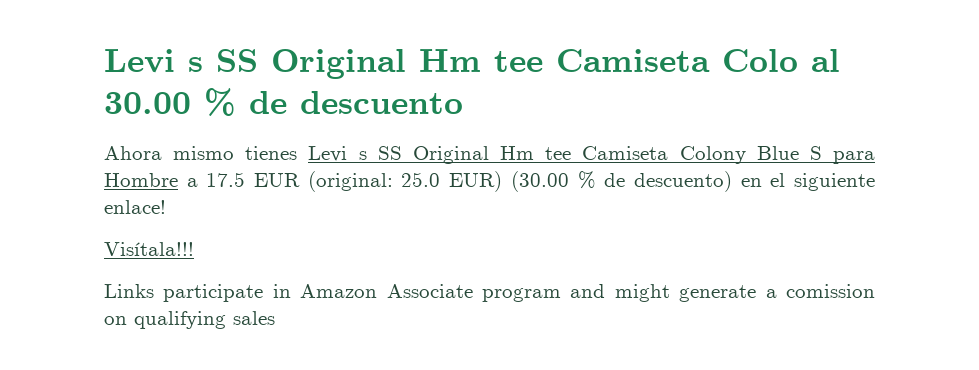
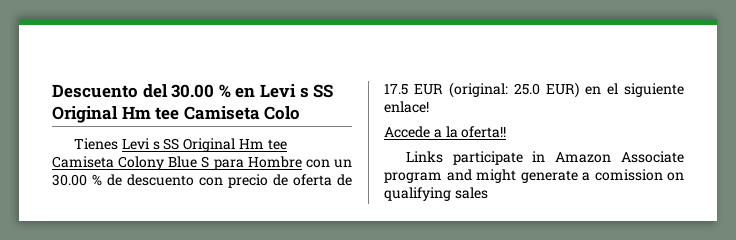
(104, 61) none -> [52,84,256,98] Descuento del 30.00 % en
[811,49,840,72] [104,88,463,116] [104,146,298,160] al 30.00 % de descuento // Ahora mismo tienes -> [73,138,118,150] // Tienes
[186,178,198,187] a -> [305,159,352,168] [52,174,352,188] con un 30.00 % de descuento con precio de oferta de
[510,171,732,192] (30.00 % de descuento) -> (579, 90) none
[104,242,194,256] Visítala!!! -> [384,126,507,138] Accede a la oferta!!

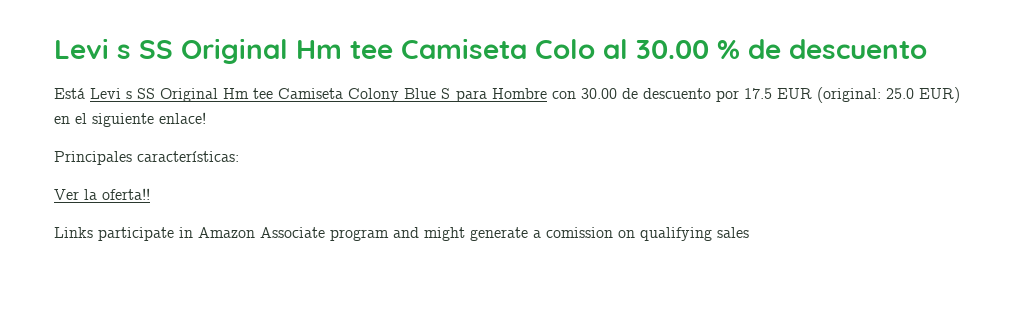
[52,84,256,98] Descuento del 30.00 % en -> (54, 48) none
[73,138,118,150] // Tienes -> [603,39,927,59] [54,88,85,99] al 30.00 % de descuento // Está
[333,159,352,168] [52,174,352,188] un 30.00 % de descuento con precio de oferta de -> [580,88,739,102] 30.00 de descuento por
[384,126,442,138] Accede a -> [54,151,239,165] [54,189,79,200] Principales características: // Ver

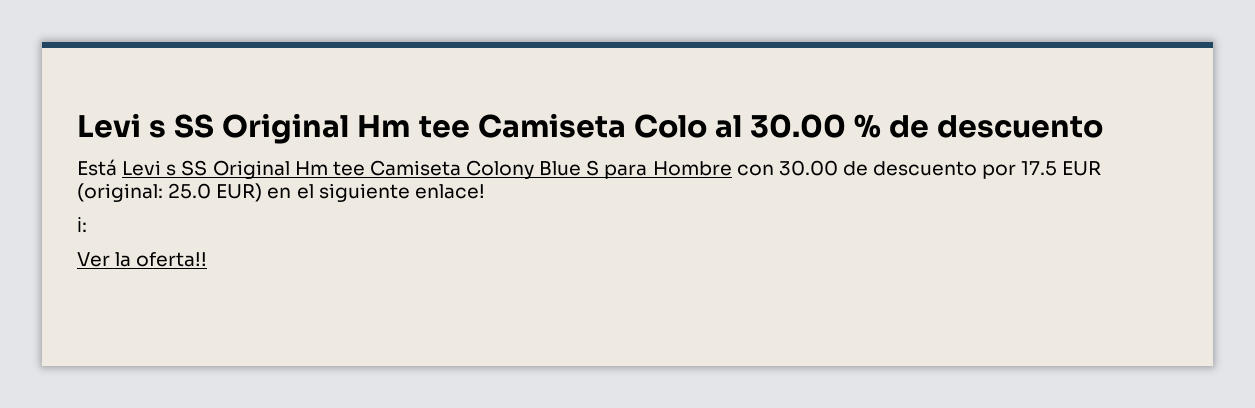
[54,151,239,165] Principales características: -> [77,217,87,232] ℹ:
[54,227,749,241] // Links participate in Amazon Associate program and might generate a comission on qualifying sales -> (208, 259) none

